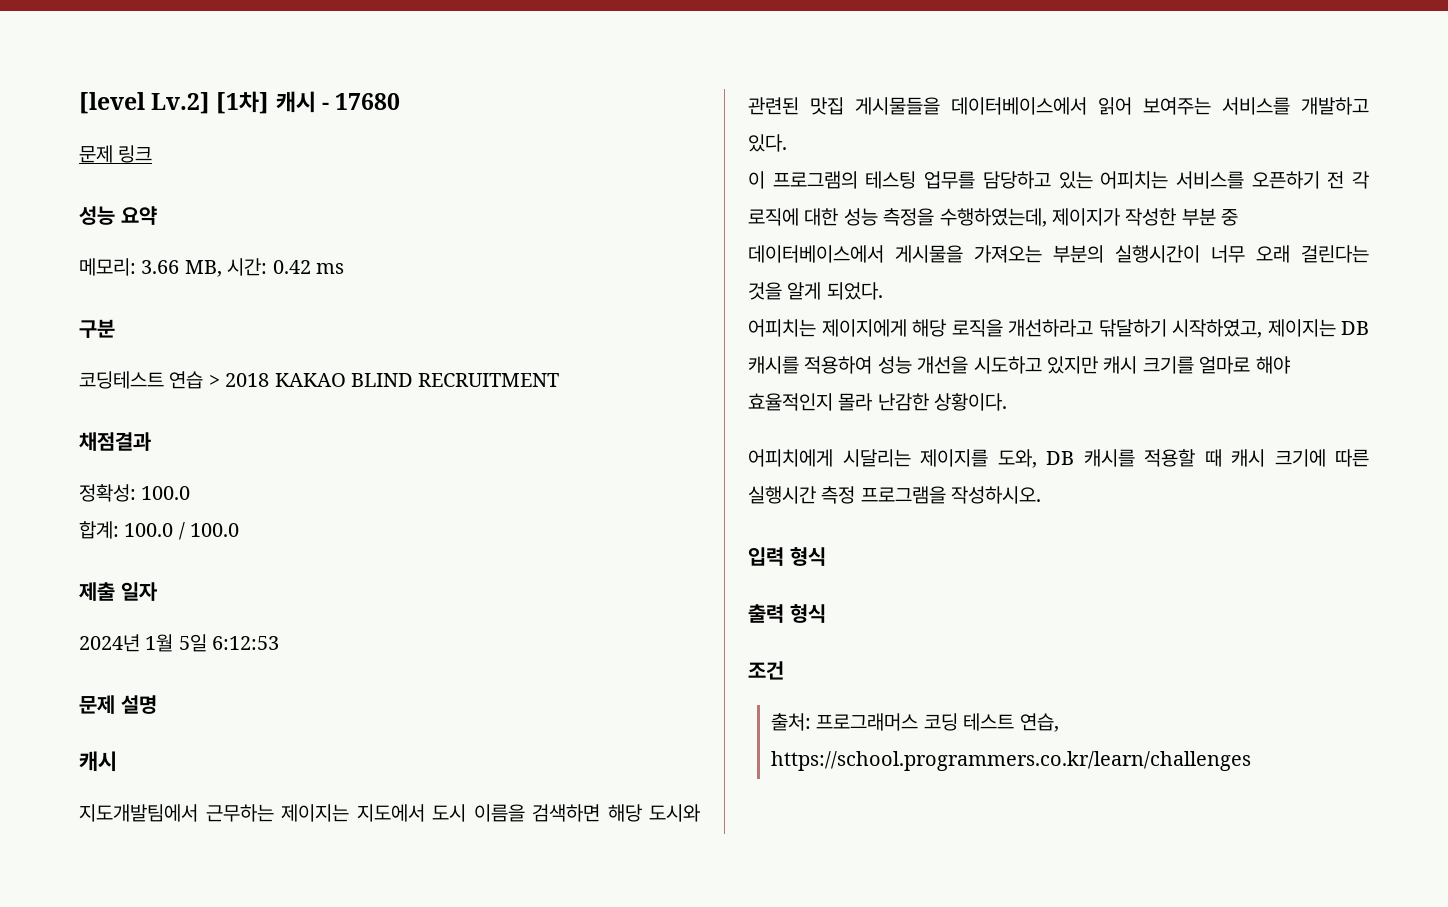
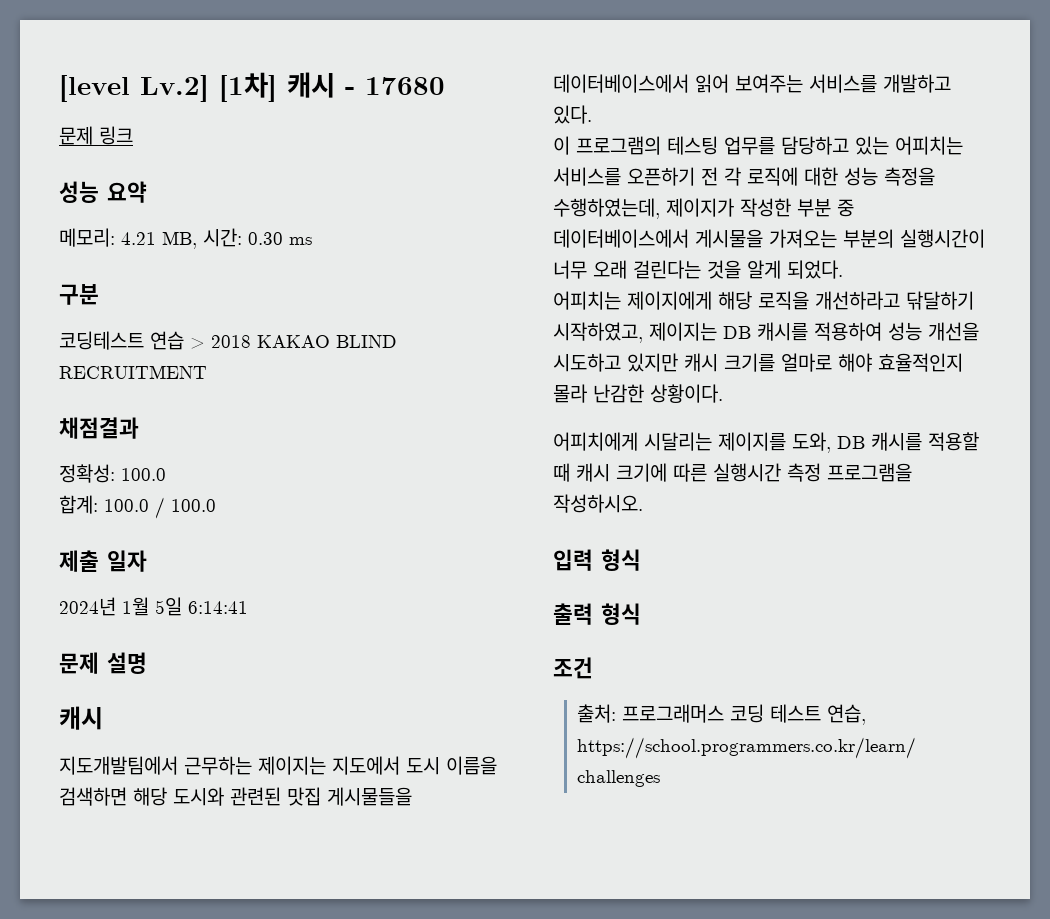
[141,260,180,274] 3.66 -> [121,232,156,245] 4.21
[272,260,311,274] 0.42 -> [248,232,283,245] 0.30
[212,636,280,650] 6:12:53 -> [188,601,248,614] 6:14:41

